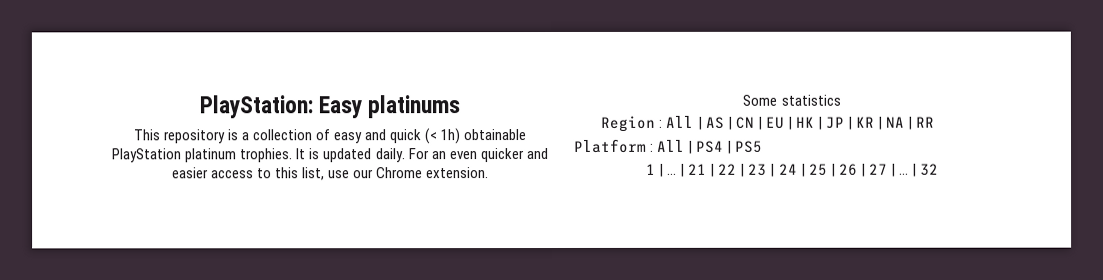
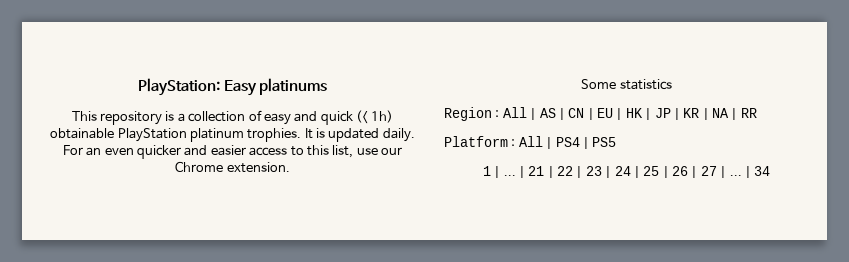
[920,163,940,176] 32 -> [754,166,771,176] 34

